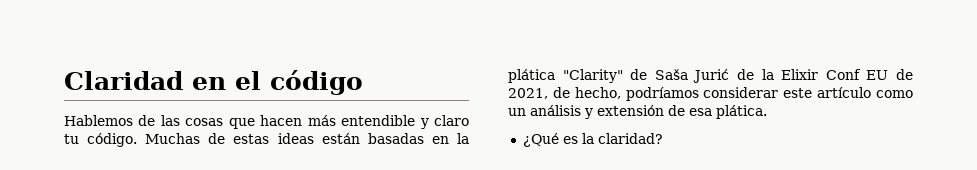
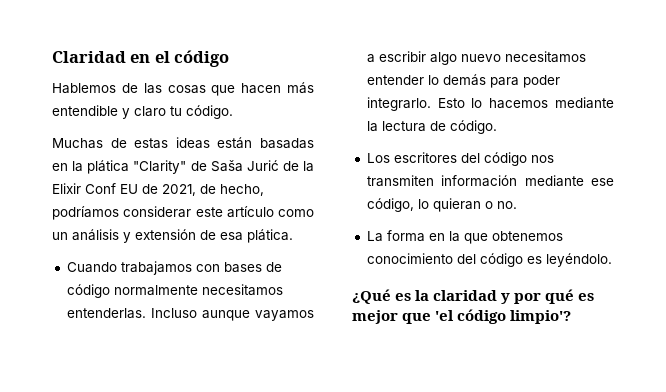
(138, 140) none -> (233, 112) //
[522,133,663,147] ¿Qué es la claridad? -> [66,261,282,275] [66,284,283,298] [66,308,314,321] [366,51,586,65] [366,74,560,88] [366,97,614,111] [366,120,497,134] [366,152,554,166] [366,175,614,187] [366,198,517,212] [366,230,563,244] [366,253,612,267] [352,289,595,304] [352,309,572,324] Cuando trabajamos con bases de código normalmente necesitamos entenderlas. Incluso aunque vayamos a escribir algo nuevo necesitamos entender lo demás para poder integrarlo. Esto lo hacemos mediante la lectura de código. // Los escritores del código nos transmiten información mediante ese código, lo quieran o no. // La forma en la que obtenemos conocimiento del código es leyéndolo. // ¿Qué es la claridad y por qué es mejor que 'el código limpio'?

